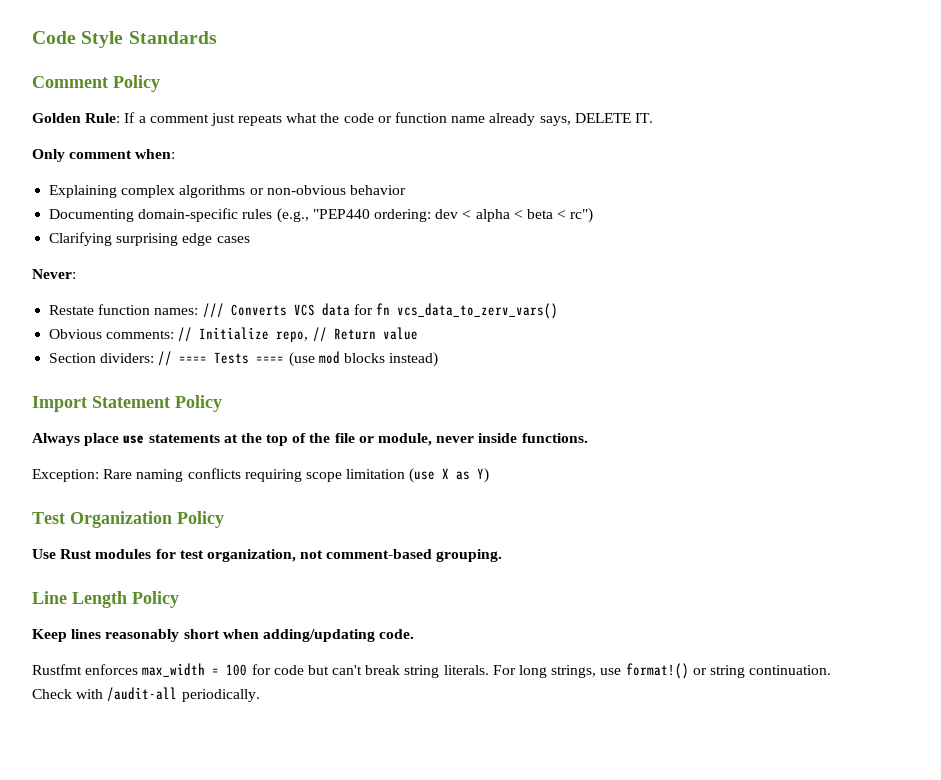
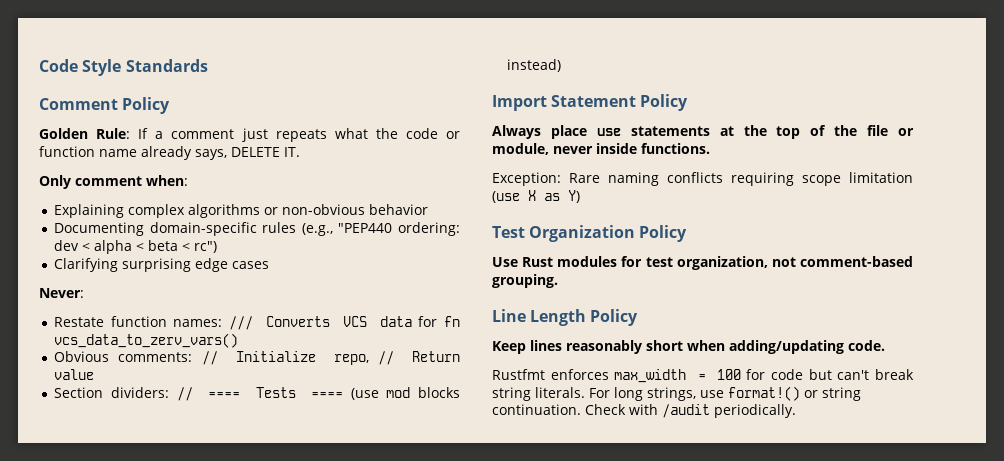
[107,687,178,702] /audit-all -> [662,404,710,418] /audit

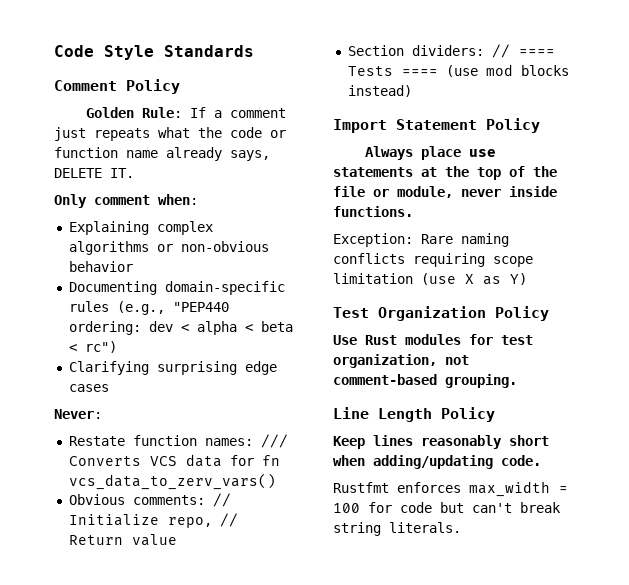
[589,386,861,401] [492,404,796,418] For long strings, use format!() or string continuation. Check with /audit periodically. -> (461, 527) none

